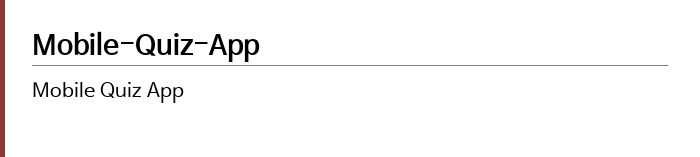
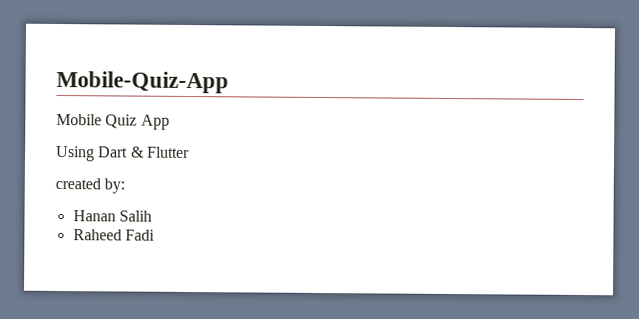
(184, 92) none -> [55,145,190,162] [55,177,126,194] [72,210,152,222] [72,229,155,241] // Using Dart & Flutter // created by: // Hanan Salih // Raheed Fadi

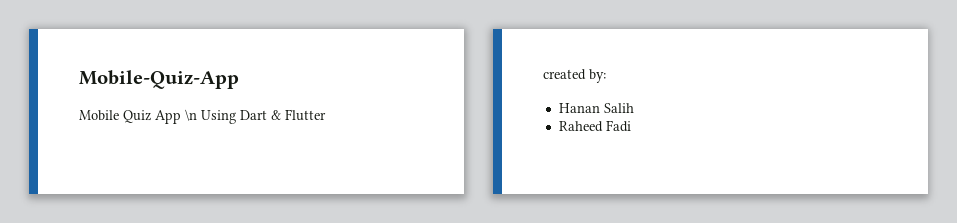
(170, 122) // -> [185,109,197,121] \n

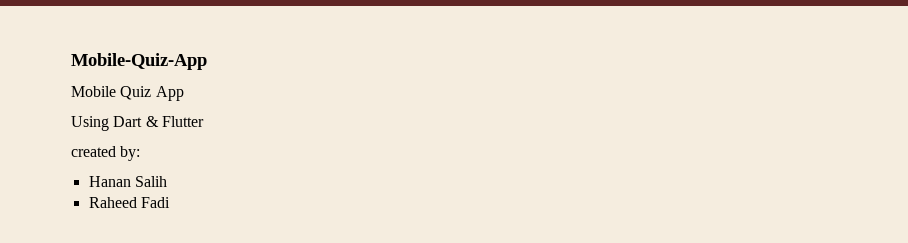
[185,109,197,121] \n -> (184, 93) //

